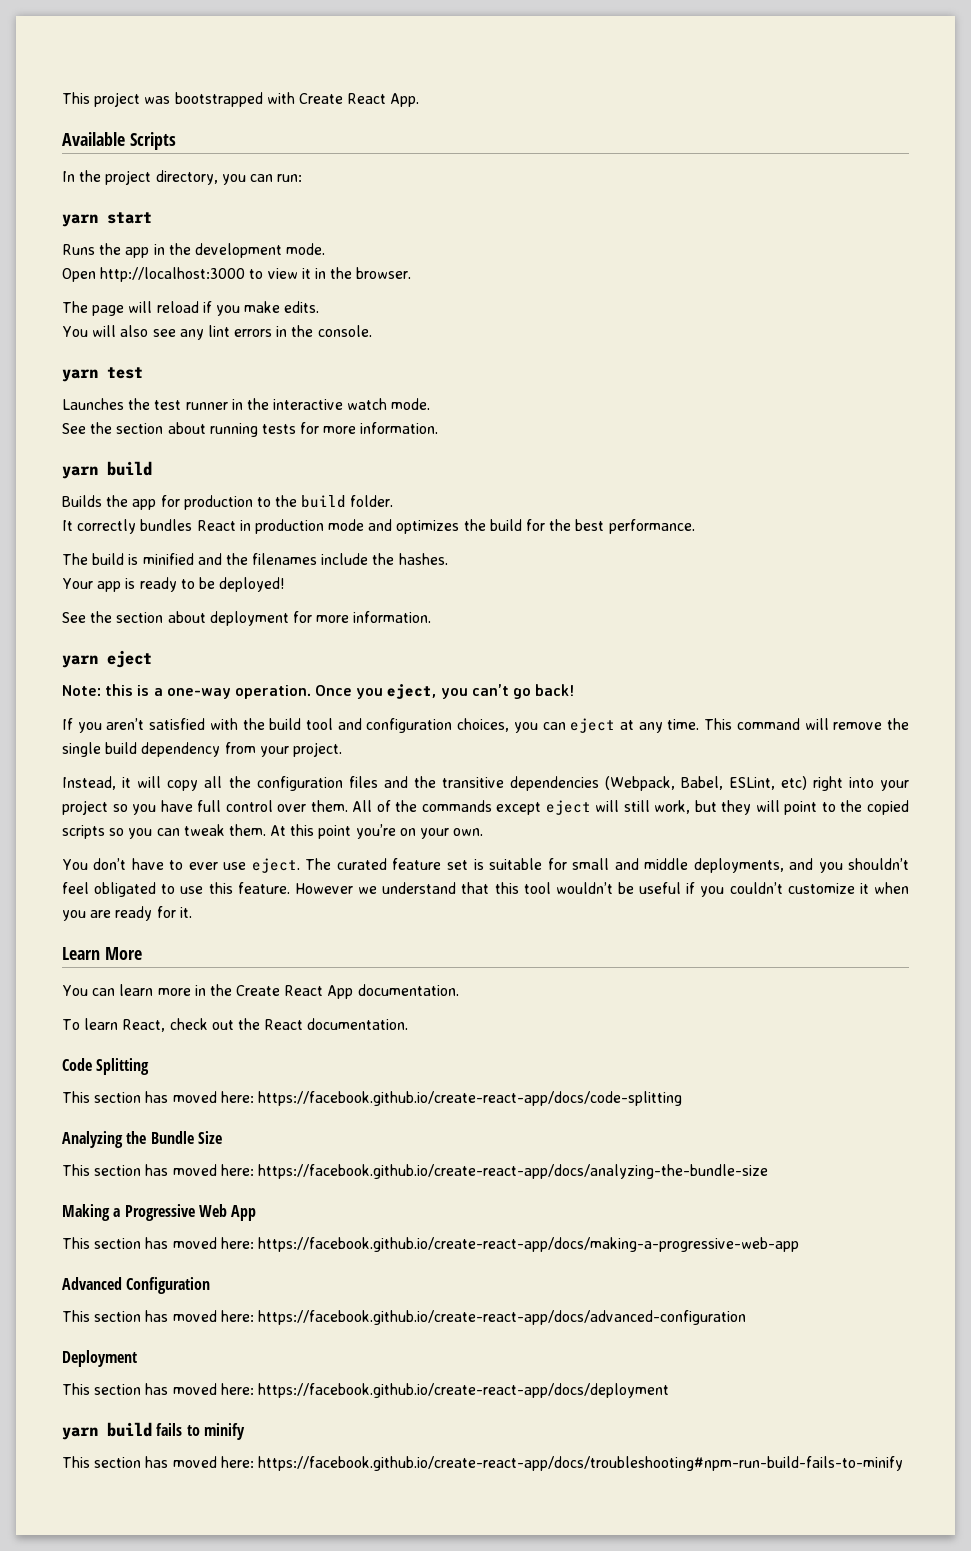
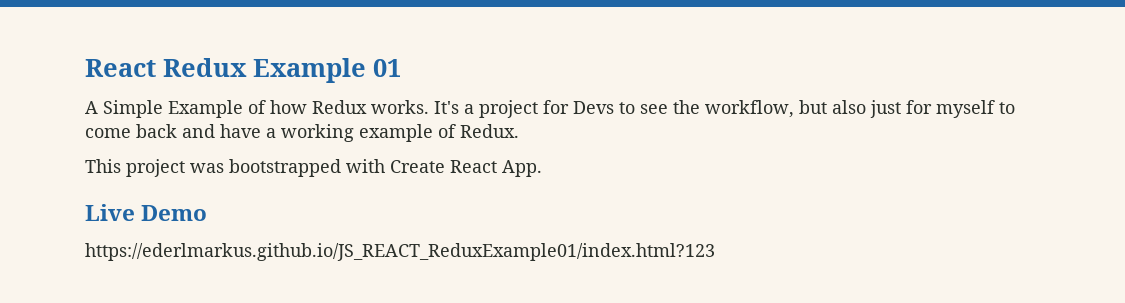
(62, 98) none -> [85,58,401,83] [85,100,1015,118] [85,124,519,142] React Redux Example 01 // A Simple Example of how Redux works. It's a project for Devs to see the workflow, but also just for myself to come back and have a working example of Redux. //
[62,132,176,150] [62,170,303,185] [62,212,152,227] [62,243,326,258] [62,267,412,282] [62,301,320,316] [62,325,372,340] [62,367,143,382] [62,398,431,410] [62,422,439,437] [62,461,152,479] [62,495,394,510] [62,519,695,534] [62,553,448,565] [62,577,285,592] [62,611,432,626] [62,650,152,668] [62,684,575,699] [62,718,909,733] [62,742,342,757] [62,776,909,791] [62,800,909,815] [62,824,484,839] [62,858,910,873] [62,882,909,897] [62,906,192,921] [62,947,142,960] [62,984,459,999] [62,1018,409,1032] [62,1058,150,1075] [62,1091,682,1106] [62,1131,222,1148] [62,1164,768,1179] [62,1204,257,1221] [62,1237,799,1252] [62,1277,211,1294] [62,1310,746,1325] [62,1350,137,1367] [62,1383,669,1398] [62,1422,245,1440] [62,1456,903,1471] Available Scripts // In the project directory, you can run: // yarn start // Runs the app in the development mode. // Open http://localhost:3000 to view it in the browser. // The page will reload if you make edits. // You will also see any lint errors in the console. // yarn test // Launches the test runner in the interactive watch mode. // See the section about running tests for more information. // yarn build // Builds the app for production to the build folder. // It correctly bundles React in production mode and optimizes the build for the best performance. // The build is minified and the filenames include the hashes. // Your app is ready to be deployed! // See the section about deployment for more information. // yarn eject // Note: this is a one-way operation. Once you eject, you can’t go back! // If you aren’t satisfied with the build tool and configuration choices, you can eject at any time. This command will remove the single build dependency from your project. // Instead, it will copy all the configuration files and the transitive dependencies (Webpack, Babel, ESLint, etc) right into your project so you have full control over them. All of the commands except eject will still work, but they will point to the copied scripts so you can tweak them. At this point you’re on your own. // You don’t have to ever use eject. The curated feature set is suitable for small and middle deployments, and you shouldn’t feel obligated to use this feature. However we understand that this tool wouldn’t be useful if you couldn’t customize it when you are ready for it. // Learn More // You can learn more in the Create React App documentation. // To learn React, check out the React documentation. // Code Splitting // This section has moved here: https://facebook.github.io/create-react-app/docs/code-splitting // Analyzing the Bundle Size // This section has moved here: https://facebook.github.io/create-react-app/docs/analyzing-the-bundle-size // Making a Progressive Web App // This section has moved here: https://facebook.github.io/create-react-app/docs/making-a-progressive-web-app // Advanced Configuration // This section has moved here: https://facebook.github.io/create-react-app/docs/advanced-configuration // Deployment // This section has moved here: https://facebook.github.io/create-react-app/docs/deployment // yarn build fails to minify // This section has moved here: https://facebook.github.io/create-react-app/docs/troubleshooting#npm-run-build-fails-to-minify -> [85,204,208,221] [85,243,715,261] Live Demo // https://ederlmarkus.github.io/JS_REACT_ReduxExample01/index.html?123

